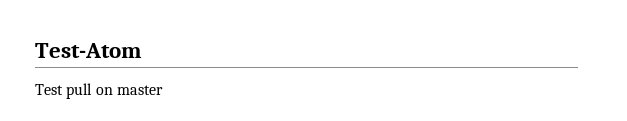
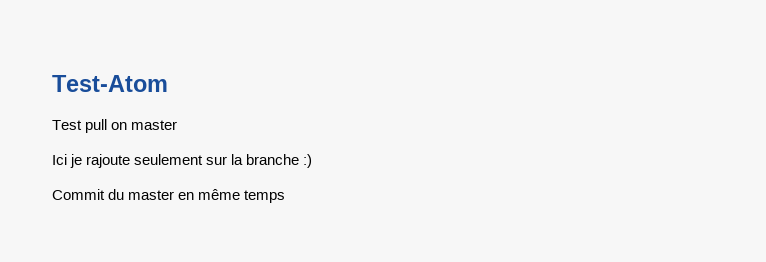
(163, 90) none -> [52,154,313,168] [52,189,286,203] // Ici je rajoute seulement sur la branche :) // Commit du master en même temps

